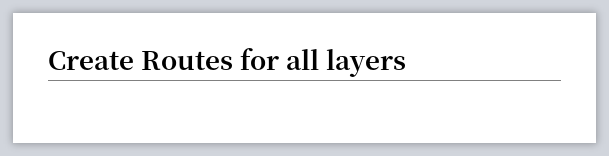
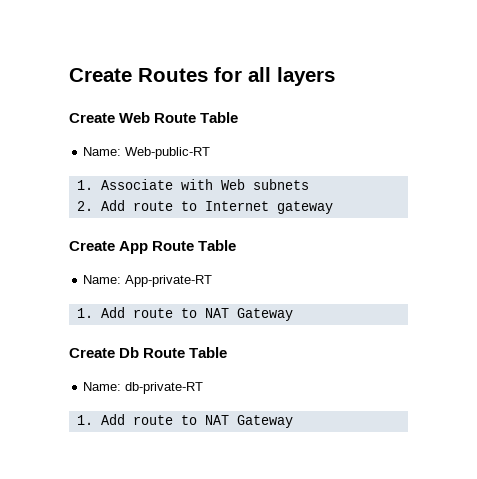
(407, 63) none -> [69,112,239,123] [83,147,211,159] [76,179,309,190] [76,200,333,214] [69,240,237,254] [83,275,213,287] [76,307,293,321] [69,347,228,358] [83,382,204,394] [76,414,293,428] // Create Web Route Table // Name: Web-public-RT // 1. Associate with Web subnets // 2. Add route to Internet gateway // Create App Route Table // Name: App-private-RT // 1. Add route to NAT Gateway // Create Db Route Table // Name: db-private-RT // 1. Add route to NAT Gateway

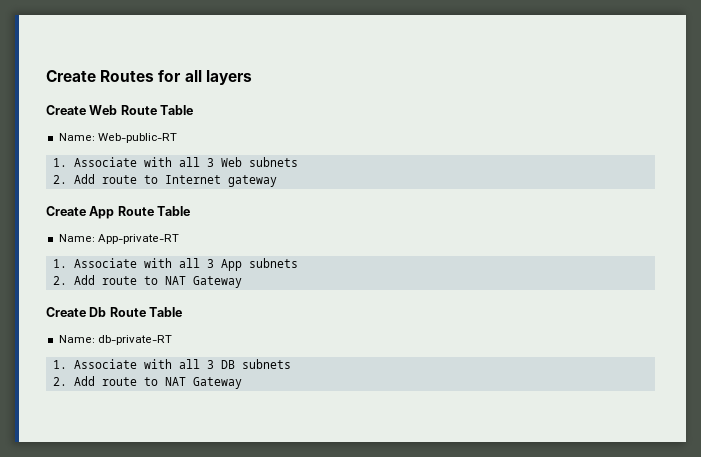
(213, 184) none -> [178,157,214,167] all 3
(93, 313) none -> [73,258,298,271] [52,276,67,285] Associate with all 3 App subnets // 2.
(93, 420) none -> [73,359,291,369] [52,377,67,386] Associate with all 3 DB subnets // 2.

